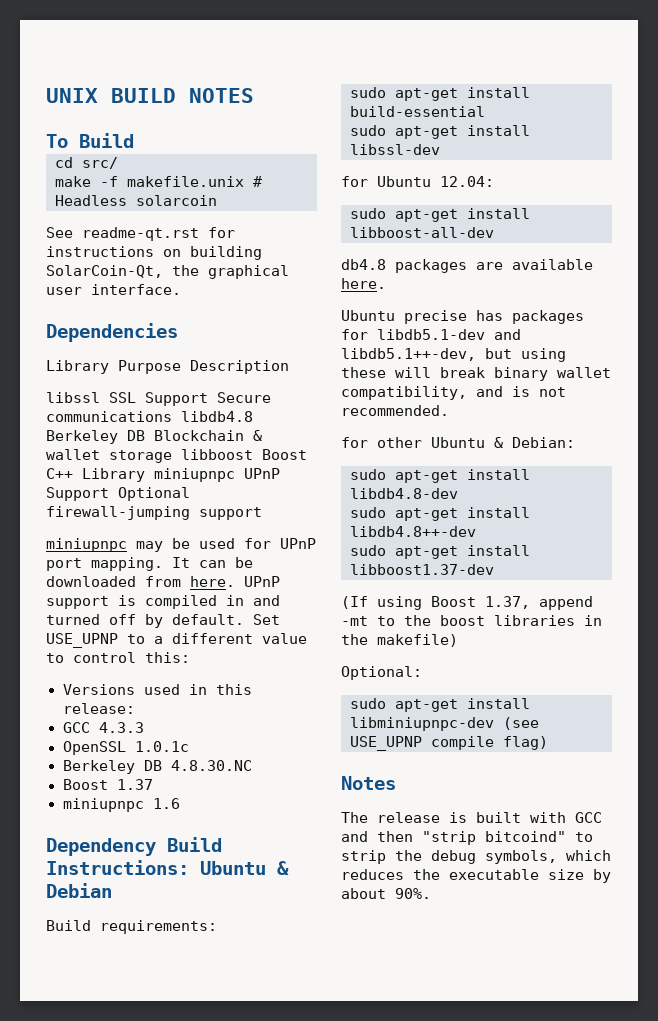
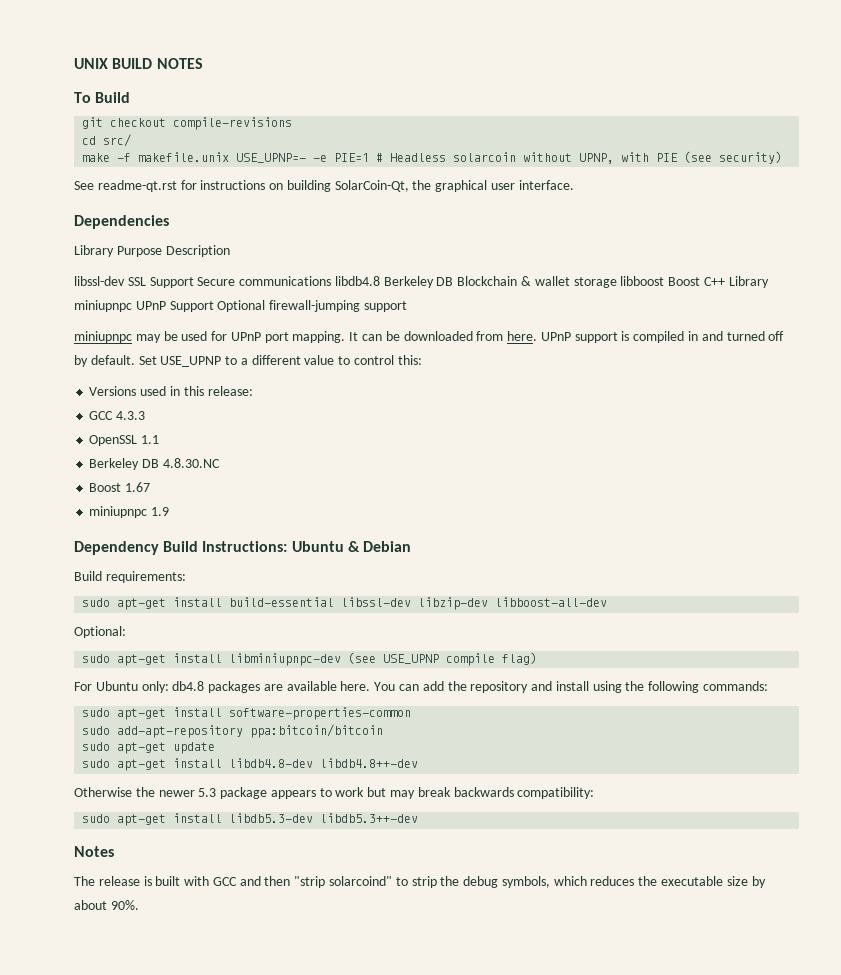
(134, 140) none -> [82,117,293,130] // git checkout compile-revisions
(244, 181) none -> [236,153,370,163] USE_UPNP=- -e PIE=1
(217, 200) none -> [523,151,783,164] without UPNP, with PIE (see security)
[46,392,100,403] libssl -> [74,276,125,286] libssl-dev
[134,741,189,752] 1.0.1c -> [141,435,160,444] 1.1
[116,779,153,790] [62,798,180,812] 1.37 // miniupnpc 1.6 -> [125,482,151,492] [89,506,170,518] 1.67 // miniupnpc 1.9
[350,125,530,139] [350,144,440,155] [341,176,494,187] [350,208,530,222] [350,227,494,238] [341,259,593,273] [341,278,386,289] [341,310,584,324] [341,329,521,340] [341,348,566,362] [341,367,611,381] [341,386,566,400] [341,405,449,416] [341,437,575,448] [350,469,530,483] [350,488,458,499] [350,507,530,521] [350,526,476,537] [350,545,530,559] [350,564,494,575] [341,596,593,610] [341,615,602,626] [341,634,458,647] // sudo apt-get install libssl-dev // for Ubuntu 12.04: // sudo apt-get install libboost-all-dev // db4.8 packages are available here. // Ubuntu precise has packages for libdb5.1-dev and libdb5.1++-dev, but using these will break binary wallet compatibility, and is not recommended. // for other Ubuntu & Debian: // sudo apt-get install libdb4.8-dev // sudo apt-get install libdb4.8++-dev // sudo apt-get install libboost1.37-dev // (If using Boost 1.37, append -mt to the boost libraries in the makefile) -> [341,597,608,610] libssl-dev libzip-dev libboost-all-dev
(548, 743) none -> [74,681,769,693] [82,707,412,720] [82,724,384,738] [82,742,216,754] [82,758,419,771] [74,787,595,799] [82,813,419,826] // For Ubuntu only: db4.8 packages are available here. You can add the repository and install using the following commands: // sudo apt-get install software-properties-common // sudo add-apt-repository ppa:bitcoin/bitcoin // sudo apt-get update // sudo apt-get install libdb4.8-dev libdb4.8++-dev // Otherwise the newer 5.3 package appears to work but may break backwards compatibility: // sudo apt-get install libdb5.3-dev libdb5.3++-dev
[485,831,566,842] bitcoind" -> [329,876,393,886] solarcoind"

